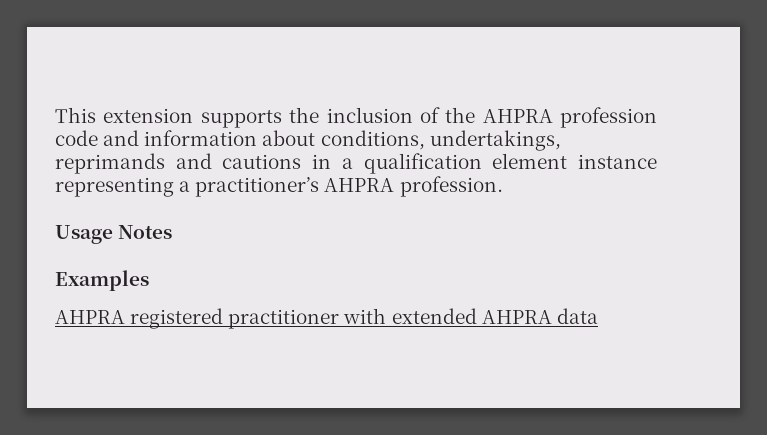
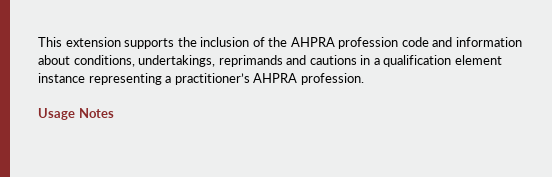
[55,270,149,291] [55,308,598,329] // Examples // AHPRA registered practitioner with extended AHPRA data -> (114, 113) none

